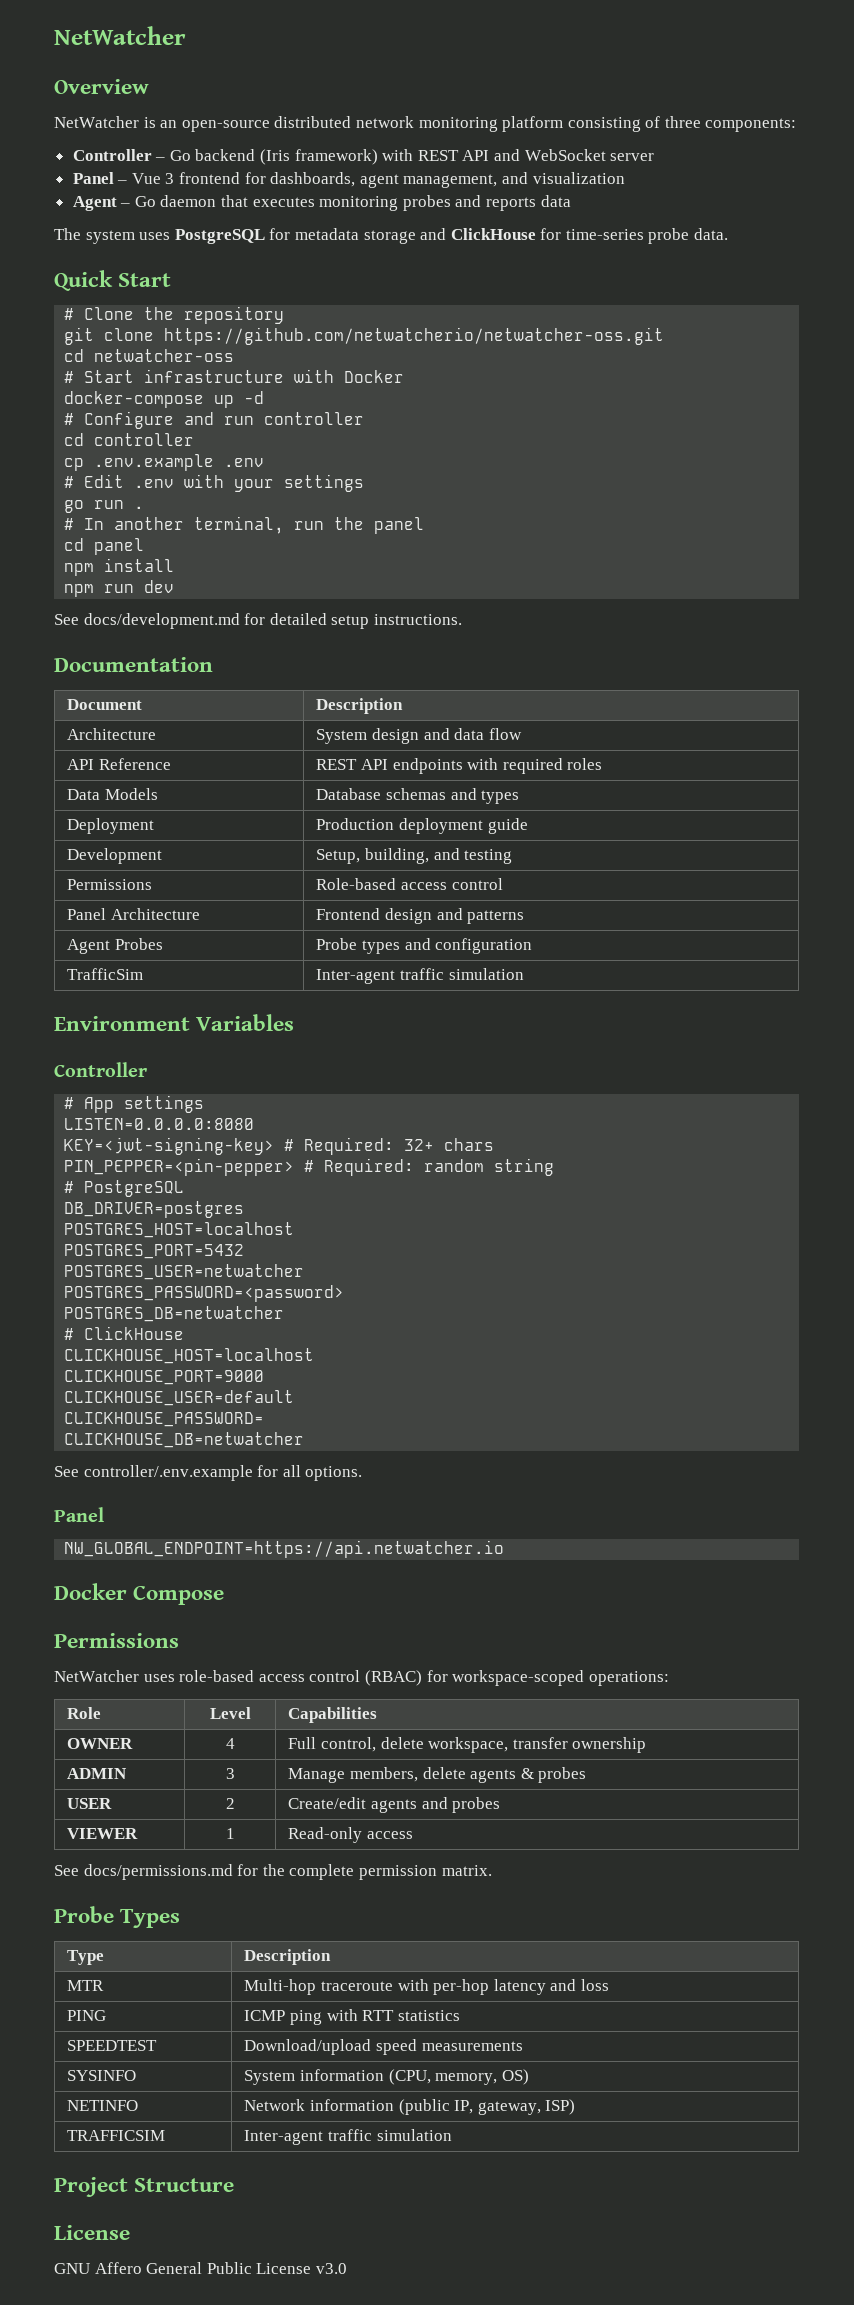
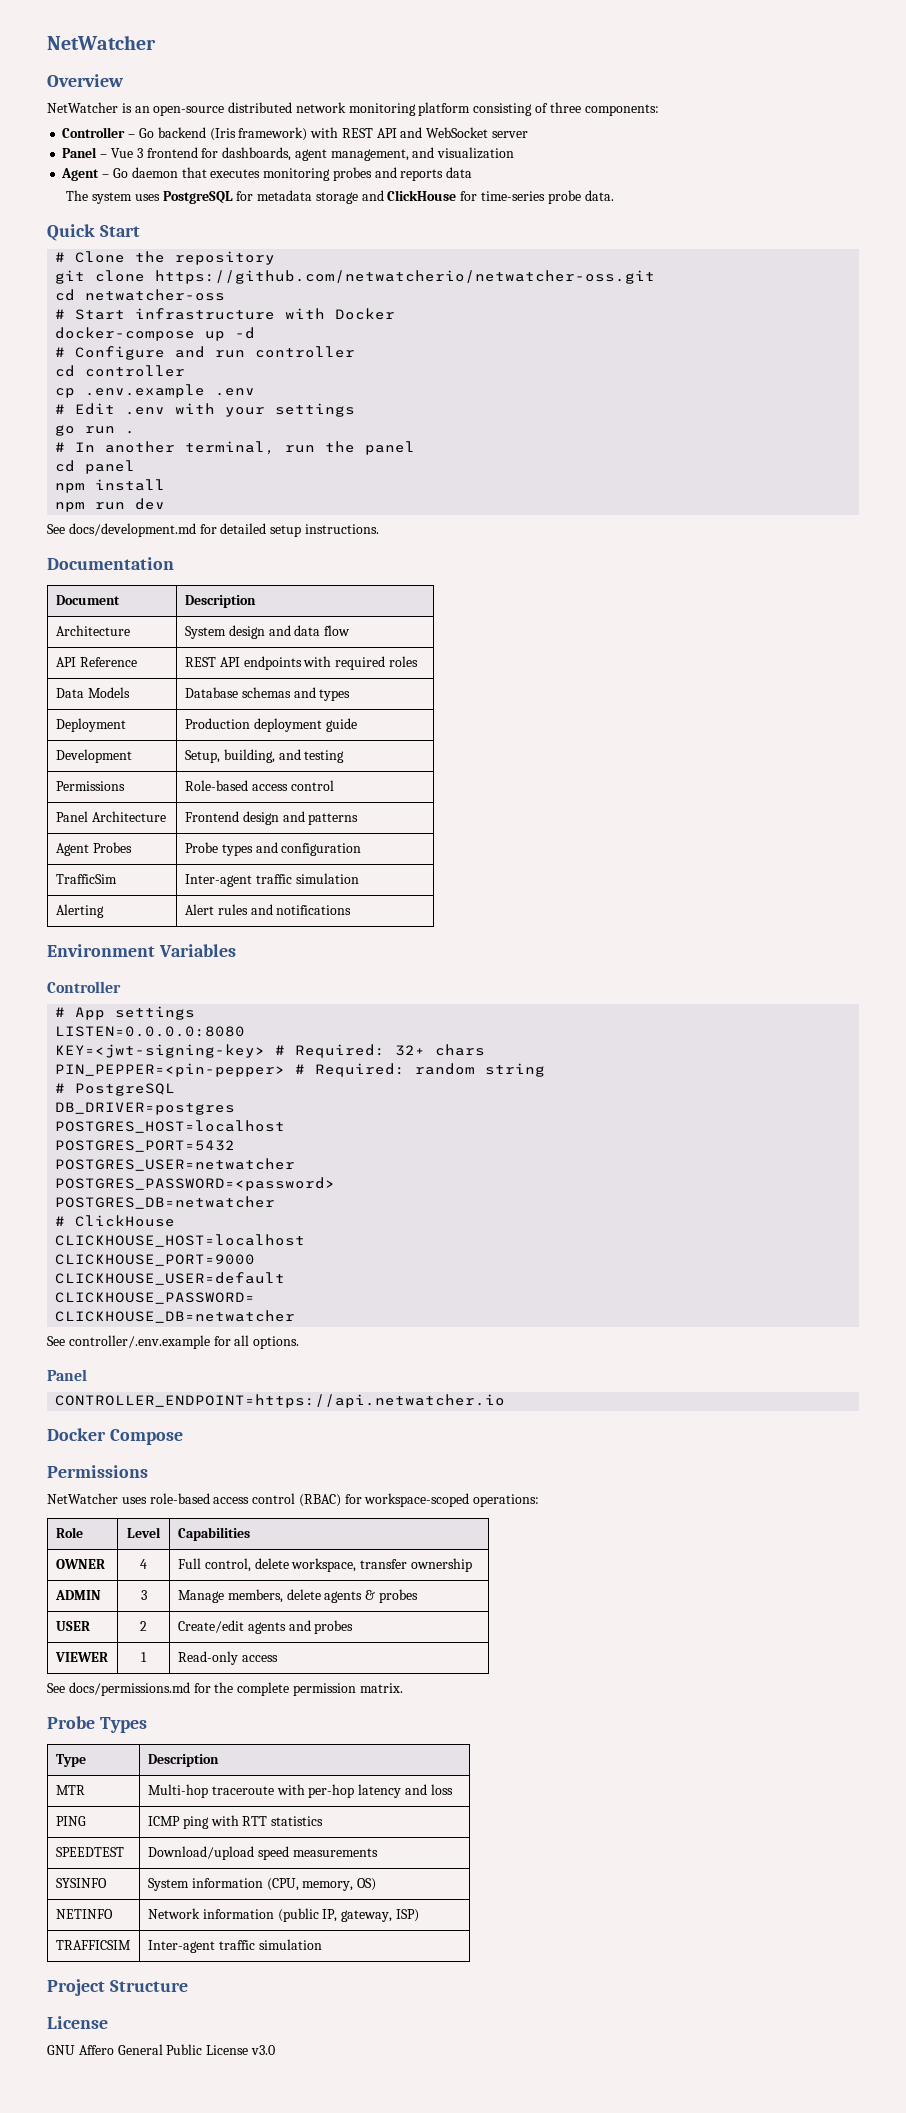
(524, 974) none -> [55,904,104,918] [184,904,352,915] // Alerting | Alert rules and notifications
[64,1540,505,1558] NW_GLOBAL_ENDPOINT=https://api.netwatcher.io -> [55,1394,506,1408] CONTROLLER_ENDPOINT=https://api.netwatcher.io

